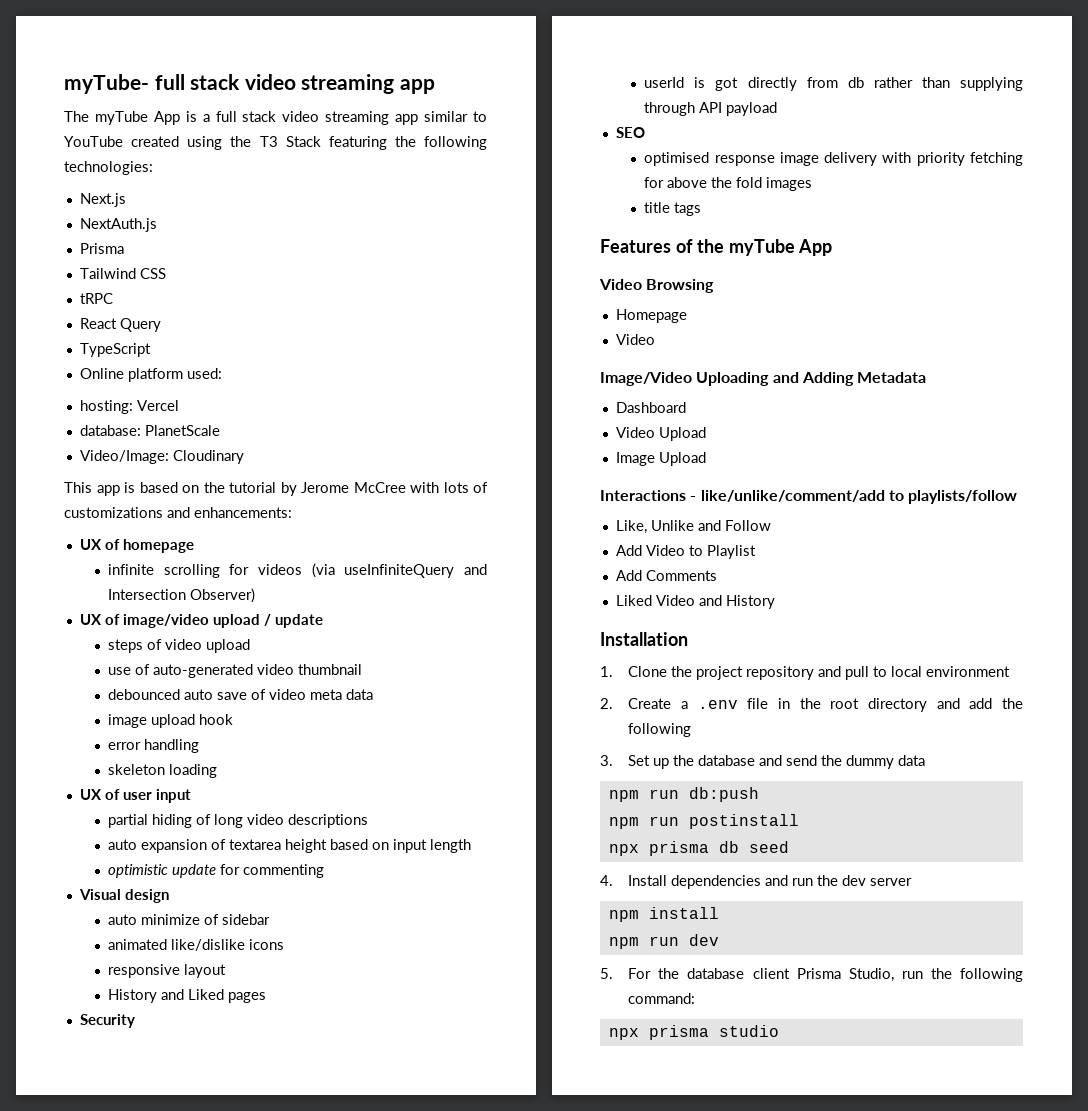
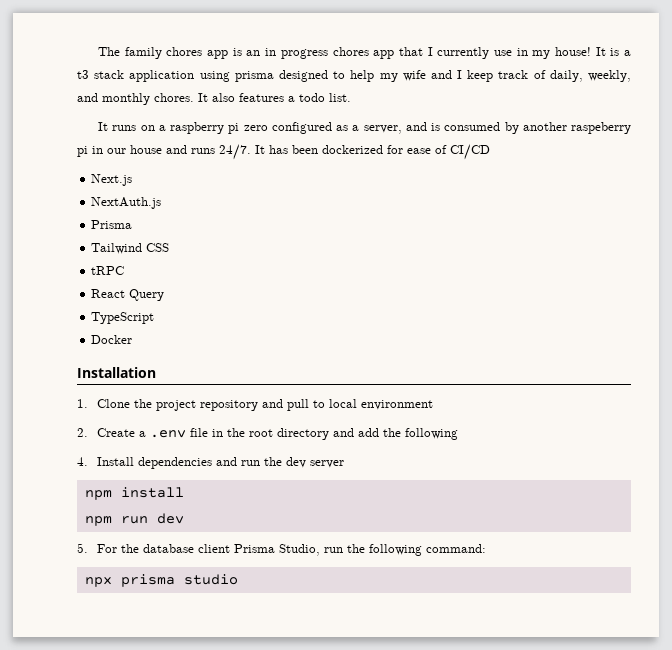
[64,74,435,94] [64,111,488,125] [64,136,487,150] [64,161,153,175] myTube- full stack video streaming app // The myTube App is a full stack video streaming app similar to YouTube created using the T3 Stack featuring the following technologies: -> [98,47,632,59] [77,70,631,82] [77,93,351,105] [98,122,632,134] [77,144,490,160] The family chores app is an in progress chores app that I currently use in my house! It is a t3 stack application using prisma designed to help my wife and I keep track of daily, weekly, and monthly chores. It also features a todo list. // It runs on a raspberry pi zero configured as a server, and is consumed by another raspeberry pi in our house and runs 24/7. It has been dockerized for ease of CI/CD
[79,368,222,382] [79,400,179,414] [79,425,220,436] [79,450,244,464] [64,482,488,496] [64,507,292,518] [79,539,194,553] [108,563,487,578] [108,588,256,603] [79,614,323,628] [108,639,251,653] [108,664,363,678] [108,689,374,700] [108,714,234,728] [108,739,200,753] [108,764,218,778] [79,789,191,803] [108,814,369,828] [108,839,472,853] [108,864,325,878] [78,889,169,903] [108,914,271,925] [108,939,285,951] [108,964,227,978] [108,989,267,1003] [79,1014,135,1028] [644,77,1023,91] [644,102,778,116] [615,127,645,138] [644,152,1023,166] [644,177,813,191] [644,202,702,216] [600,239,833,256] [599,279,715,293] [615,309,687,323] [615,334,655,345] [600,372,927,386] [615,402,686,413] [615,427,706,441] [615,452,706,466] [600,490,1018,504] [615,520,771,534] [615,545,756,559] [615,570,717,581] [615,595,775,609] Online platform used: // hosting: Vercel // database: PlanetScale // Video/Image: Cloudinary // This app is based on the tutorial by Jerome McCree with lots of customizations and enhancements: // UX of homepage // infinite scrolling for videos (via useInfiniteQuery and Intersection Observer) // UX of image/video upload / update // steps of video upload // use of auto-generated video thumbnail // debounced auto save of video meta data // image upload hook // error handling // skeleton loading // UX of user input // partial hiding of long video descriptions // auto expansion of textarea height based on input length // optimistic update for commenting // Visual design // auto minimize of sidebar // animated like/dislike icons // responsive layout // History and Liked pages // Security // userId is got directly from db rather than supplying through API payload // SEO // optimised response image delivery with priority fetching for above the fold images // title tags // Features of the myTube App // Video Browsing // Homepage // Video // Image/Video Uploading and Adding Metadata // Dashboard // Video Upload // Image Upload // Interactions - like/unlike/comment/add to playlists/follow // Like, Unlike and Follow // Add Video to Playlist // Add Comments // Liked Video and History -> [91,335,133,344] Docker
[600,755,926,769] [608,787,759,802] [608,814,799,829] [608,841,789,856] // 3. Set up the database and send the dummy data // npm run db:push // npm run postinstall // npx prisma db seed -> (458, 434) none

